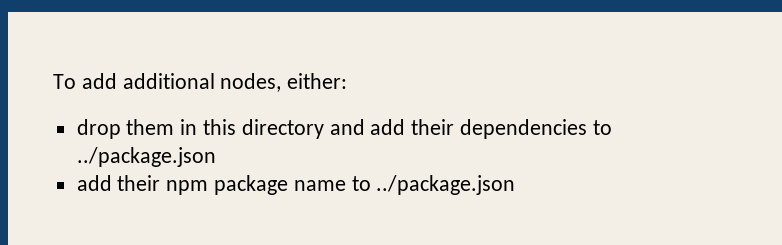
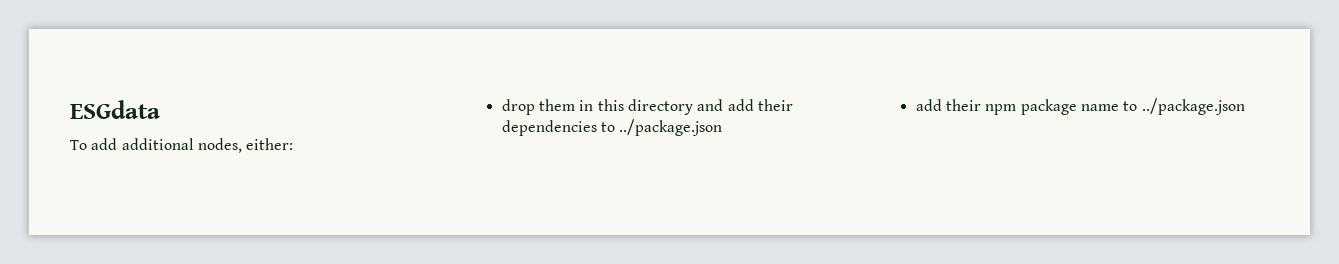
(53, 81) none -> [70,100,160,119] ESGdata //

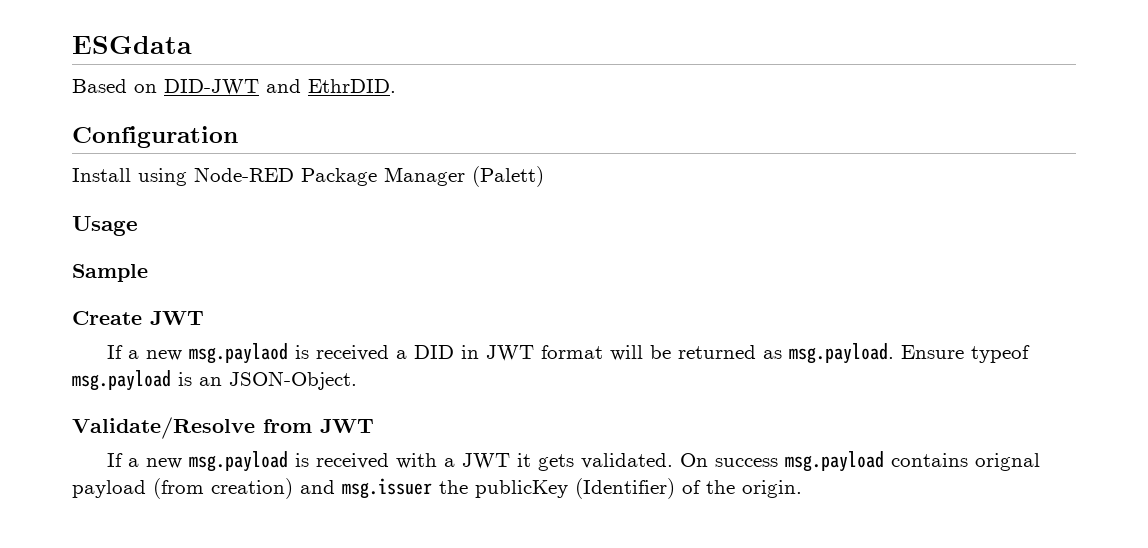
[70,138,294,153] [501,99,793,115] [501,119,723,136] [915,98,1245,115] To add additional nodes, either: // drop them in this directory and add their dependencies to ../package.json // add their npm package name to ../package.json -> [72,79,396,95] [72,126,238,148] [72,166,544,187] [72,216,138,236] [72,264,148,282] [72,311,204,325] [107,343,1031,364] [72,370,357,391] [72,417,374,439] [107,451,1041,472] [72,478,802,499] Based on DID-JWT and EthrDID. // Configuration // Install using Node-RED Package Manager (Palett) // Usage // Sample // Create JWT // If a new msg.paylaod is received a DID in JWT format will be returned as msg.payload. Ensure typeof msg.payload is an JSON-Object. // Validate/Resolve from JWT // If a new msg.payload is received with a JWT it gets validated. On success msg.payload contains orignal payload (from creation) and msg.issuer the publicKey (Identifier) of the origin.

